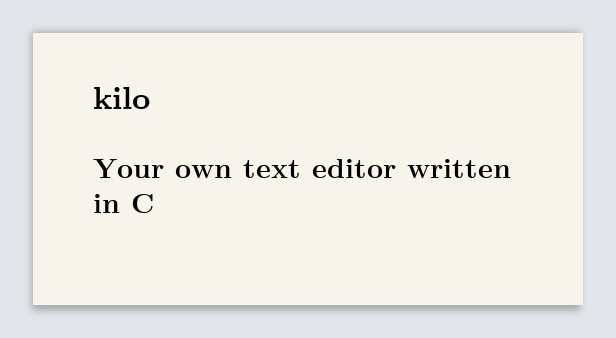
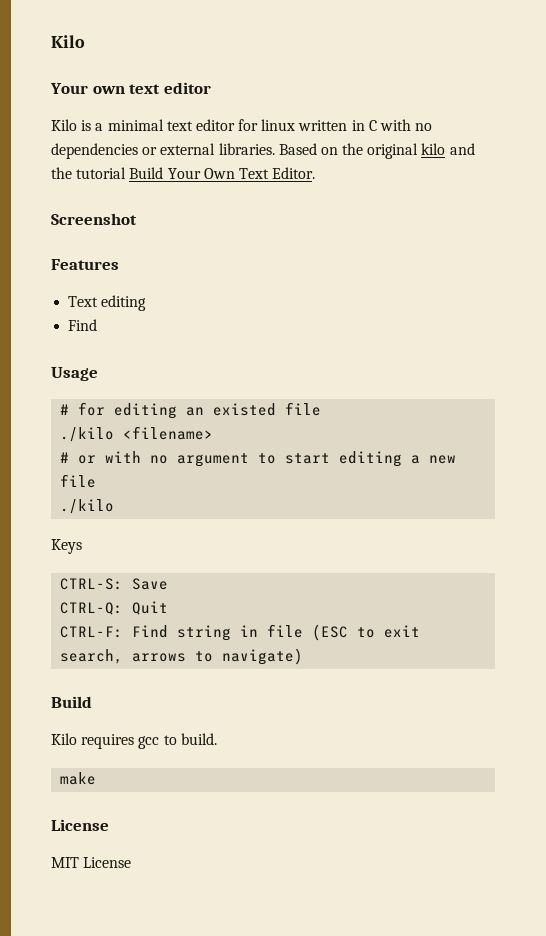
[93,87,150,109] kilo -> [51,35,85,48] Kilo
[407,159,511,178] [93,194,154,213] written in C -> [51,119,433,131] [51,143,475,159] [51,167,316,179] [51,213,137,225] [51,259,119,270] [68,295,147,311] [68,319,98,331] [51,367,98,381] [60,402,322,419] [60,426,214,442] [60,451,457,467] [60,474,97,488] [60,499,115,514] [51,539,82,554] [60,578,169,590] [60,601,169,615] [60,624,421,641] [60,648,304,665] [51,696,92,708] [51,733,217,749] [60,772,97,785] [51,819,109,831] [51,857,132,868] // Kilo is a minimal text editor for linux written in C with no dependencies or external libraries. Based on the original kilo and the tutorial Build Your Own Text Editor. // Screenshot // Features // Text editing // Find // Usage // # for editing an existed file // ./kilo <filename> // # or with no argument to start editing a new file // ./kilo // Keys // CTRL-S: Save // CTRL-Q: Quit // CTRL-F: Find string in file (ESC to exit search, arrows to navigate) // Build // Kilo requires gcc to build. // make // License // MIT License

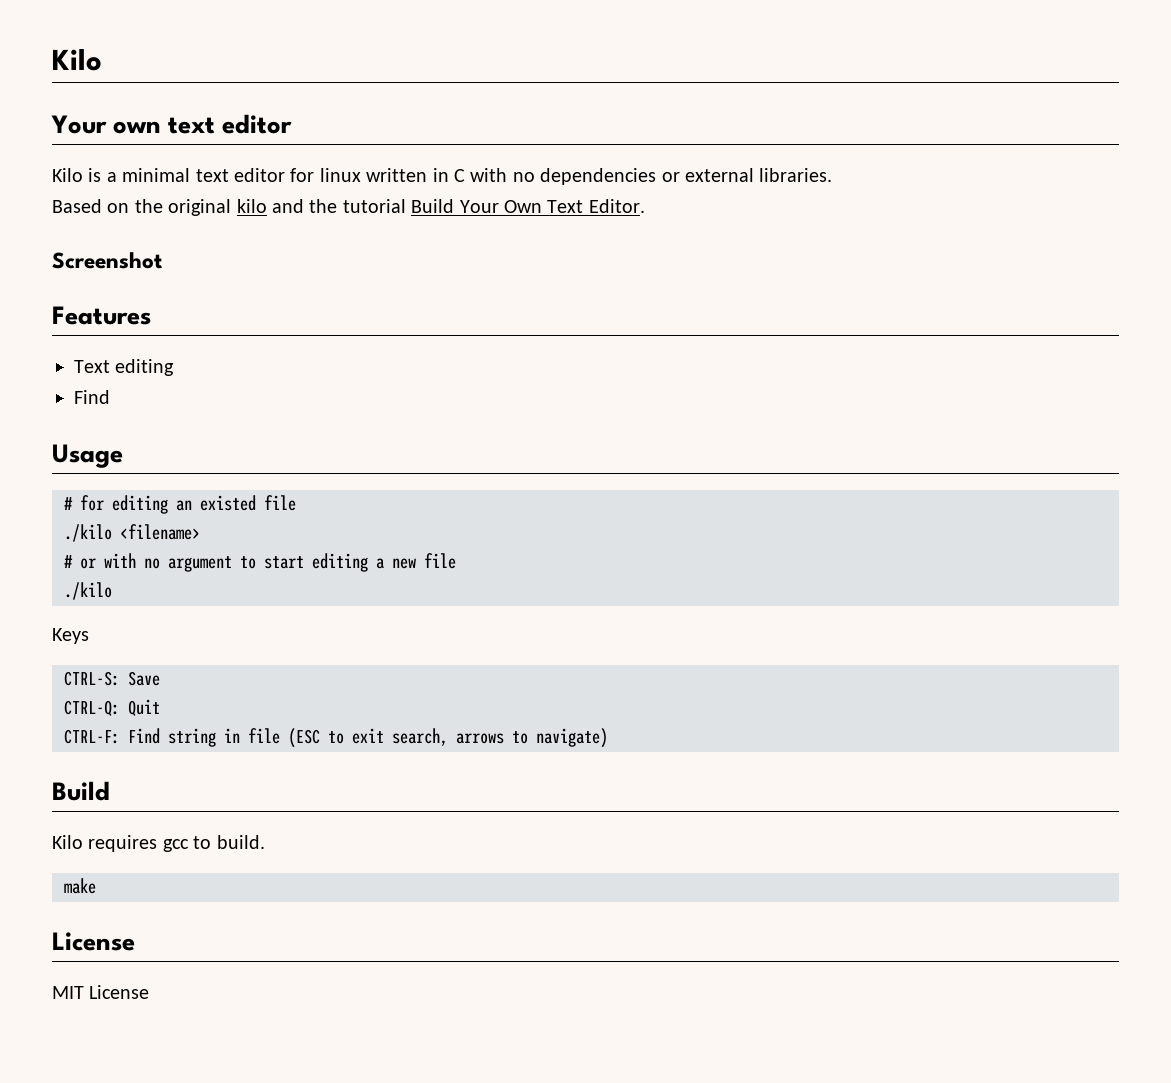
(275, 149) none -> (833, 175) //

